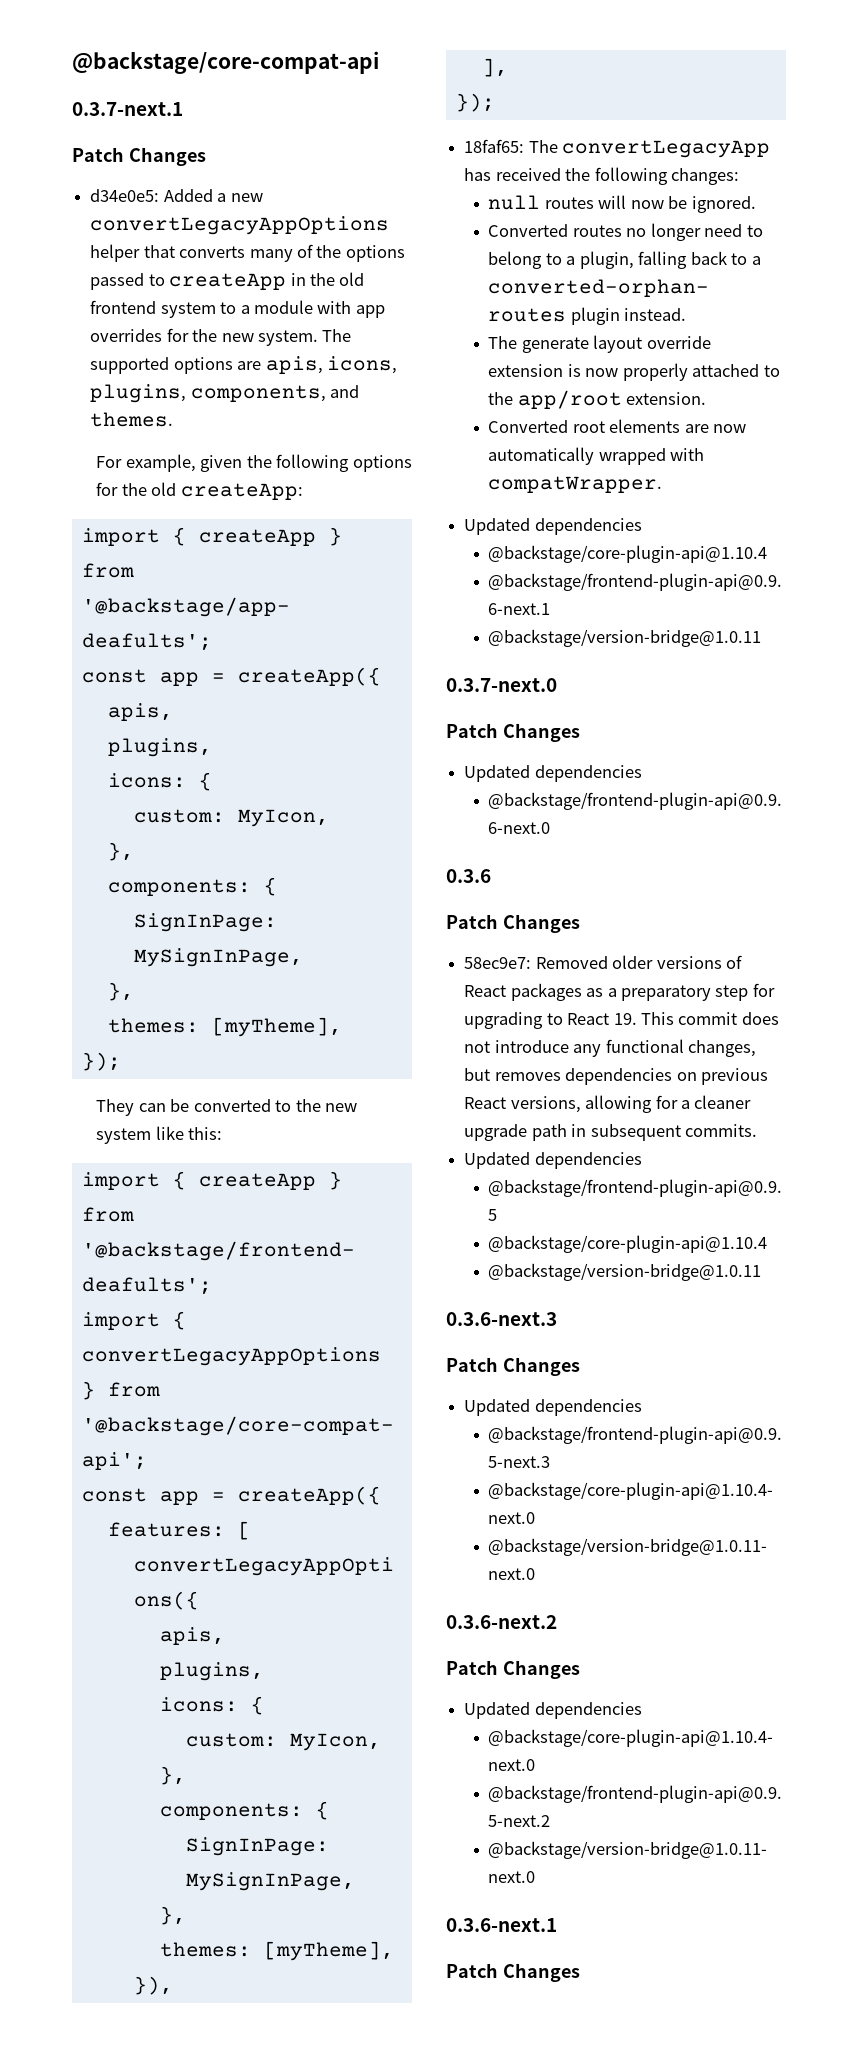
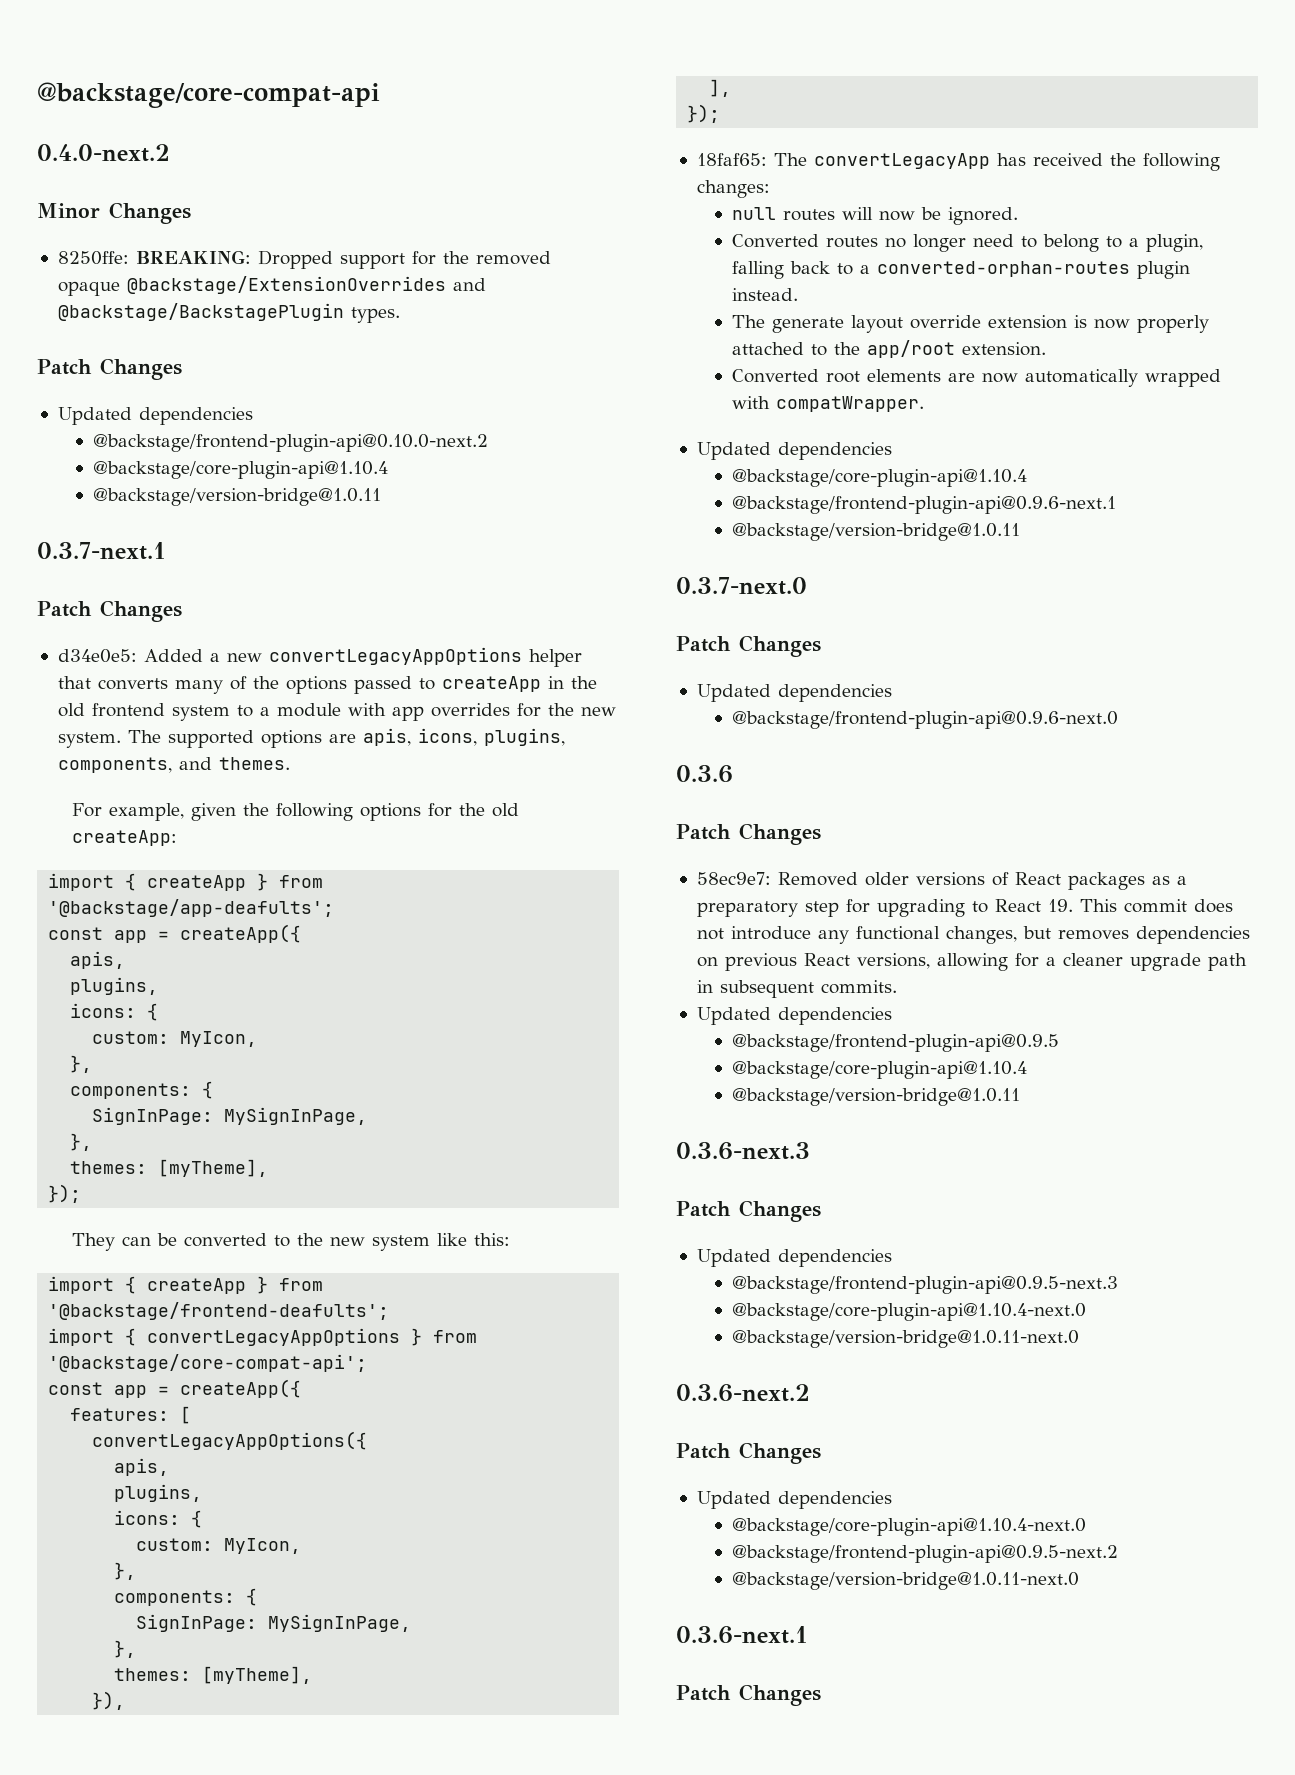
(379, 62) none -> [37,144,170,162] [37,202,191,224] [57,250,551,269] [57,276,486,296] [57,303,400,323] [37,358,182,380] [57,407,253,425] [93,434,489,452] [93,461,389,479] [93,488,382,506] // 0.4.0-next.2 // Minor Changes // 8250ffe: BREAKING: Dropped support for the removed opaque @backstage/ExtensionOverrides and @backstage/BackstagePlugin types. // Patch Changes // Updated dependencies // @backstage/frontend-plugin-api@0.10.0-next.2 // @backstage/core-plugin-api@1.10.4 // @backstage/version-bridge@1.0.11

